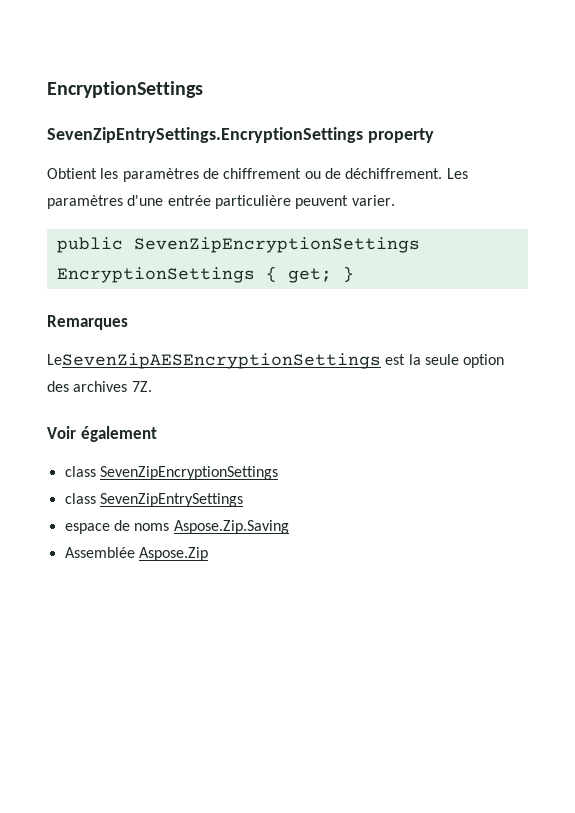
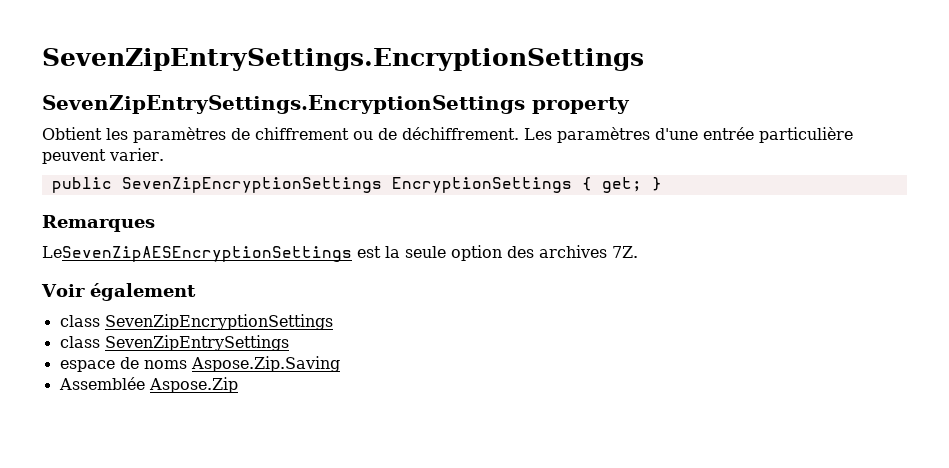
[47,81,203,98] EncryptionSettings -> [42,48,644,71] SevenZipEntrySettings.EncryptionSettings

